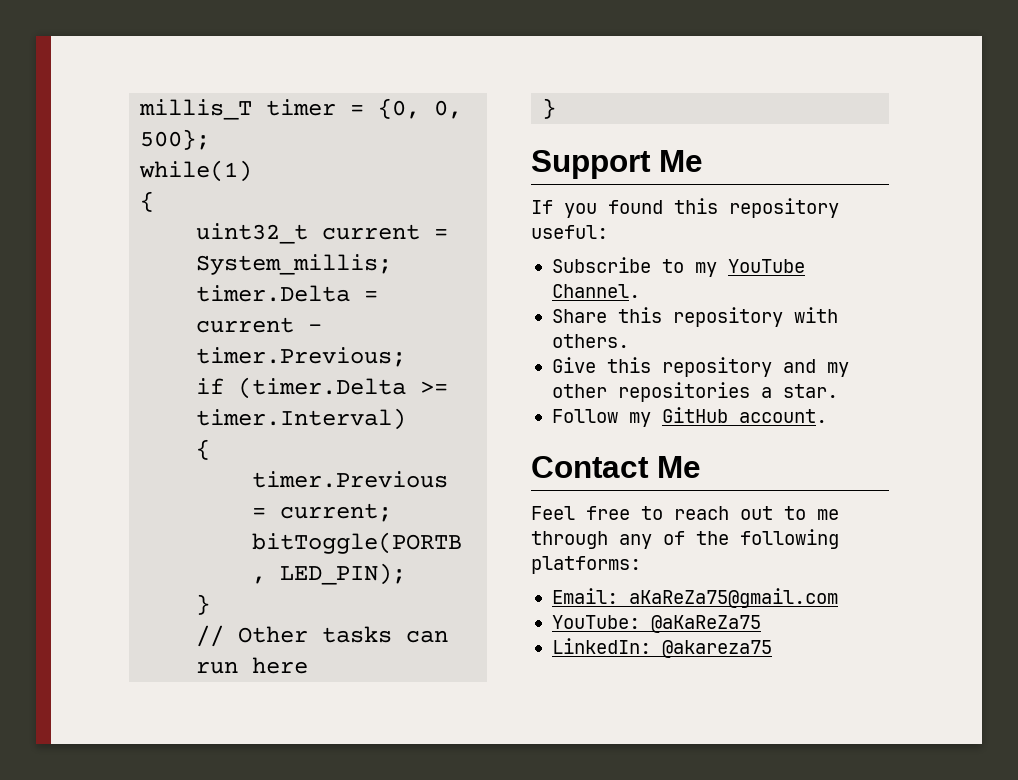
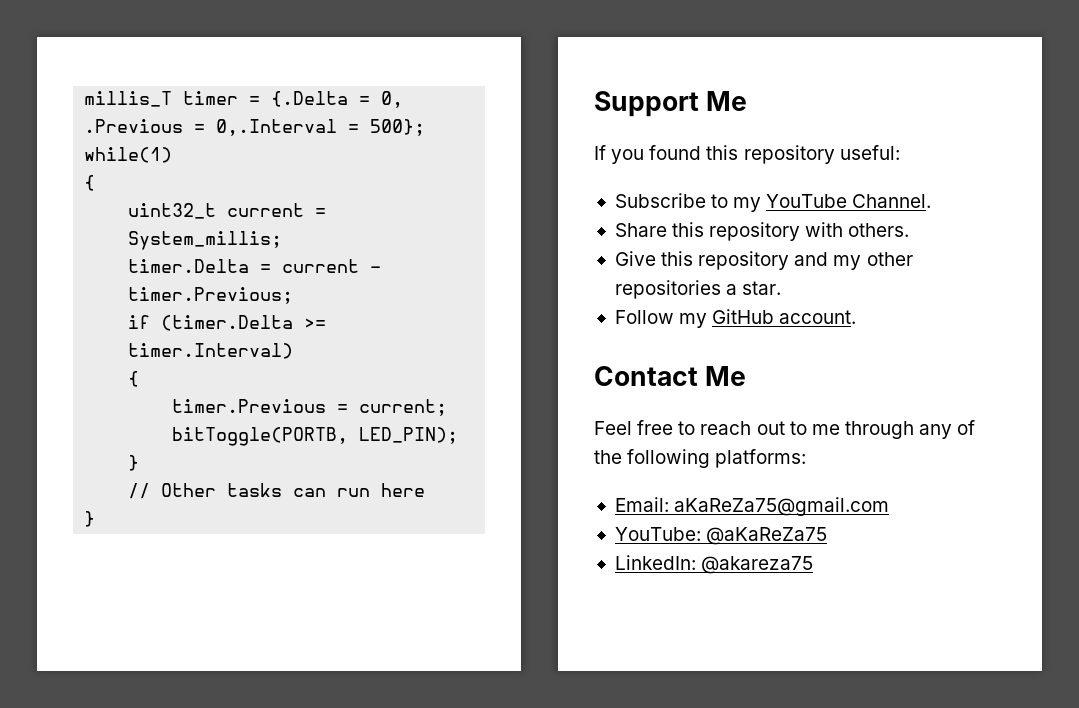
[378,98,463,119] {0, 0, -> [271,91,404,108] [84,119,360,136] {.Delta = 0, .Previous = 0,.Interval =

